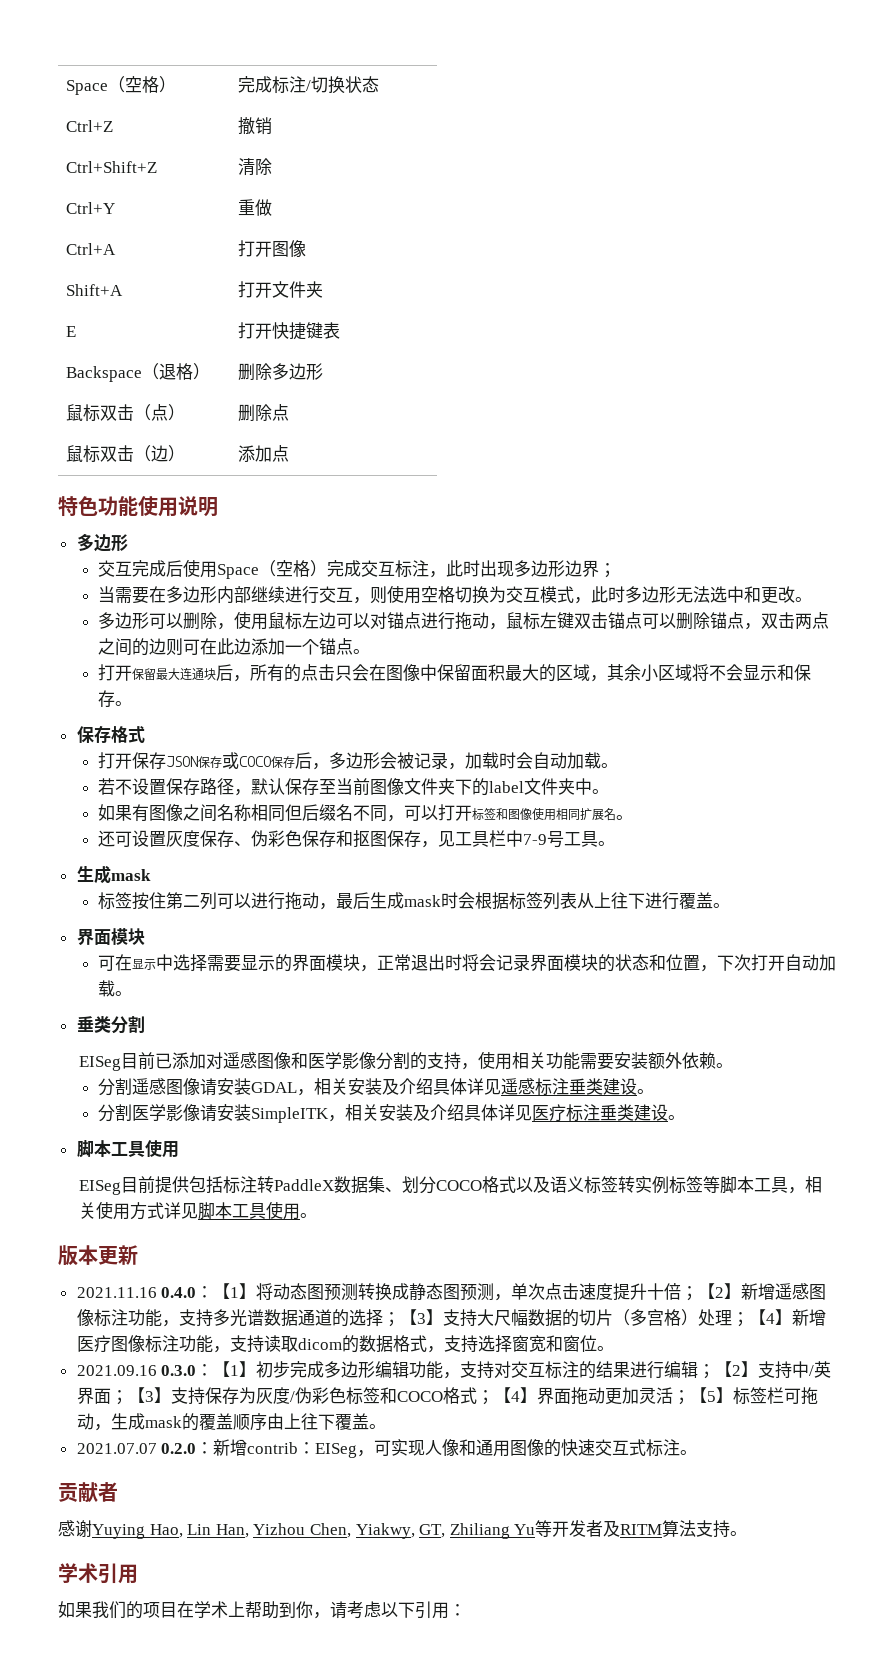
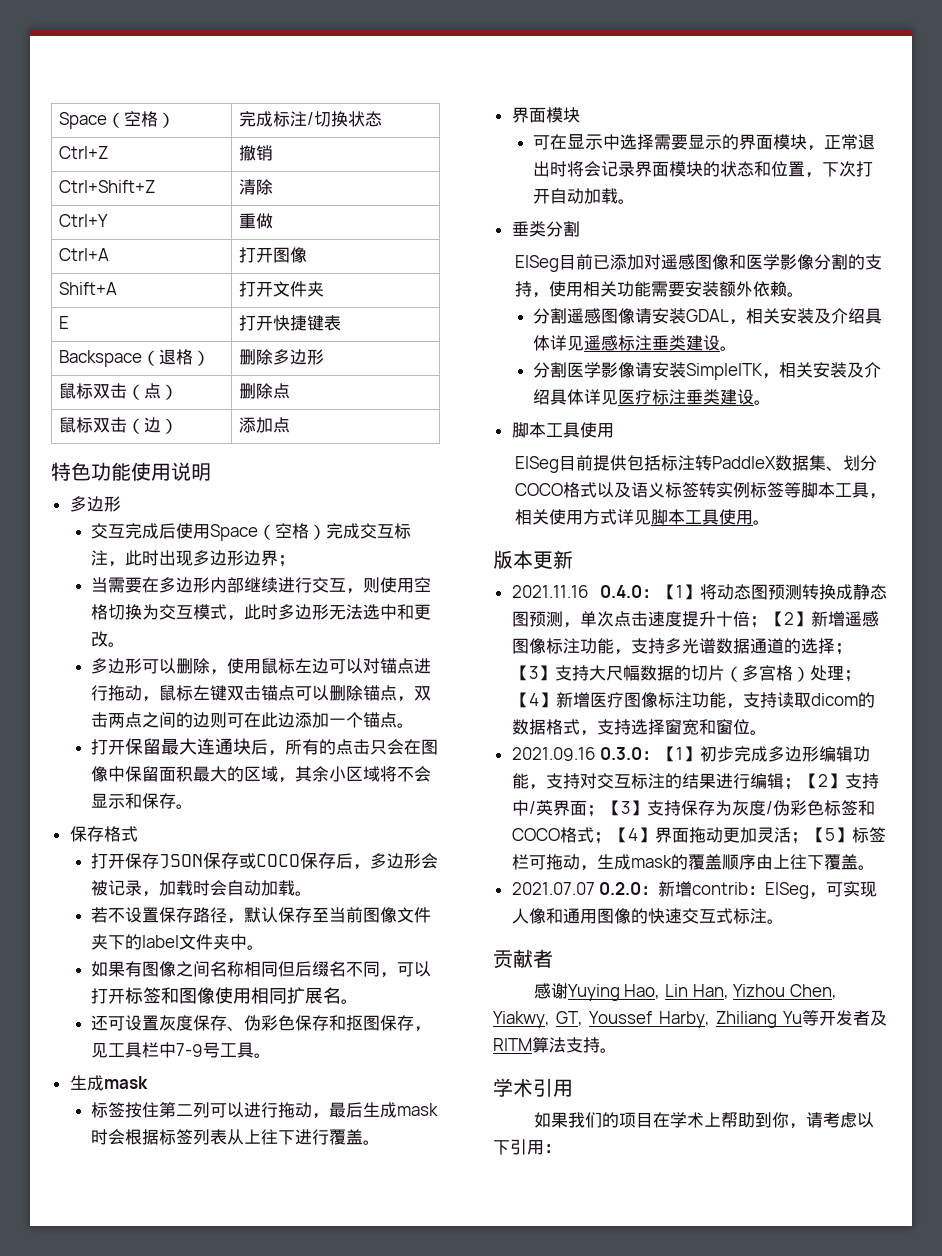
(446, 1531) none -> [589,1011,710,1028] Youssef Harby,

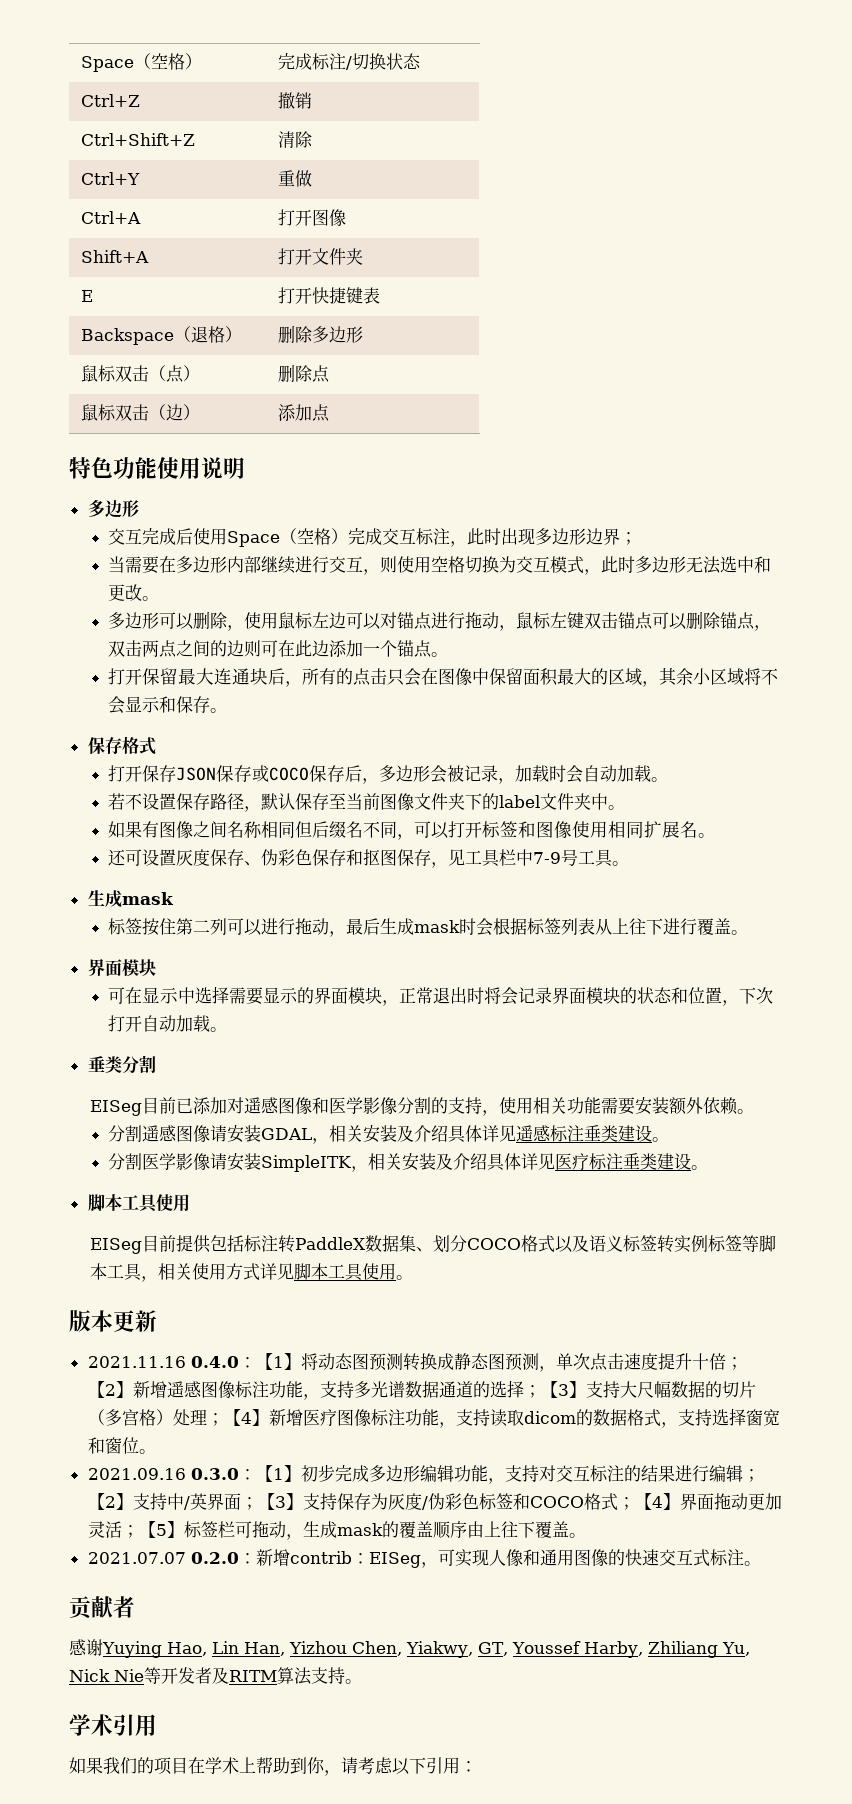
[783,1011,802,1024] Yu -> [721,1642,750,1656] [69,1669,144,1682] Yu, Nick Nie

